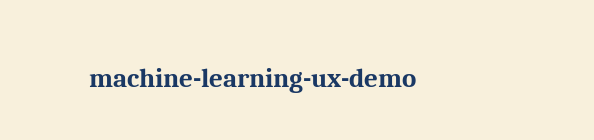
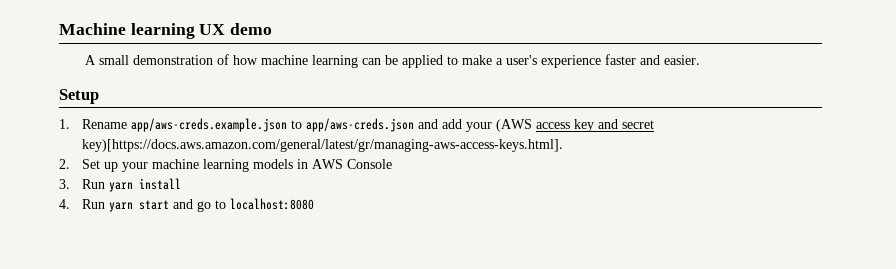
[89,68,416,93] machine-learning-ux-demo -> [59,23,273,39] [85,54,701,68] [59,89,99,104] [59,118,655,132] [82,139,564,152] [59,159,393,172] [59,178,182,192] [59,198,315,212] Machine learning UX demo // A small demonstration of how machine learning can be applied to make a user's experience faster and easier. // Setup // 1. Rename app/aws-creds.example.json to app/aws-creds.json and add your (AWS access key and secret key)[https://docs.aws.amazon.com/general/latest/gr/managing-aws-access-keys.html]. // 2. Set up your machine learning models in AWS Console // 3. Run yarn install // 4. Run yarn start and go to localhost:8080

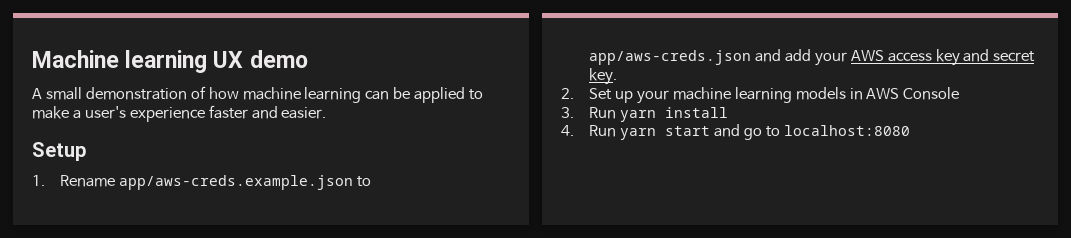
[496,119,533,132] (AWS -> [850,50,884,61] AWS
[82,139,564,152] key)[https://docs.aws.amazon.com/general/latest/gr/managing-aws-access-keys.html]. -> [589,68,618,85] key.

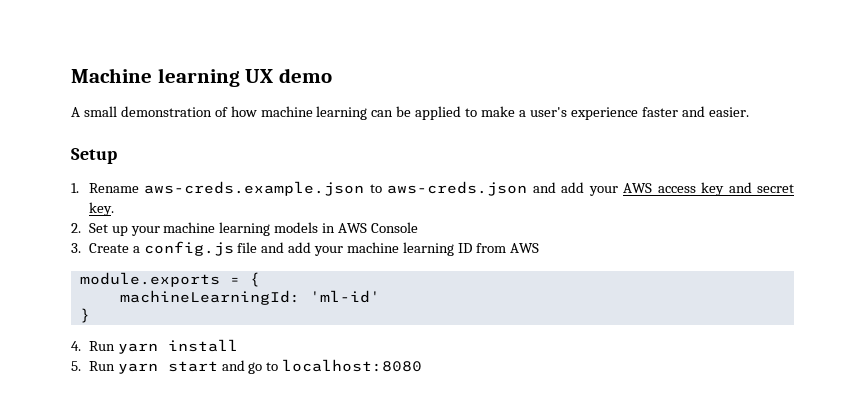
[118,175,371,190] [589,50,752,65] app/aws-creds.example.json to app/aws-creds.json -> [144,181,528,196] aws-creds.example.json to aws-creds.json
(574, 112) none -> [88,241,539,256] [79,272,260,287] [119,290,380,305] [79,308,90,323] [71,341,81,351] Create a config.js file and add your machine learning ID from AWS // module.exports = { // machineLearningId: 'ml-id' // } // 4.
[561,125,574,136] 4. -> [71,361,81,371] 5.

